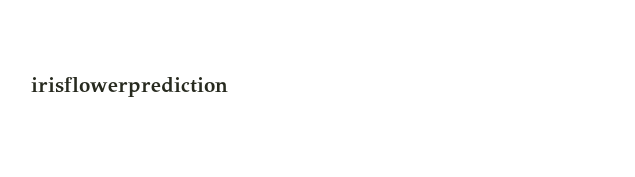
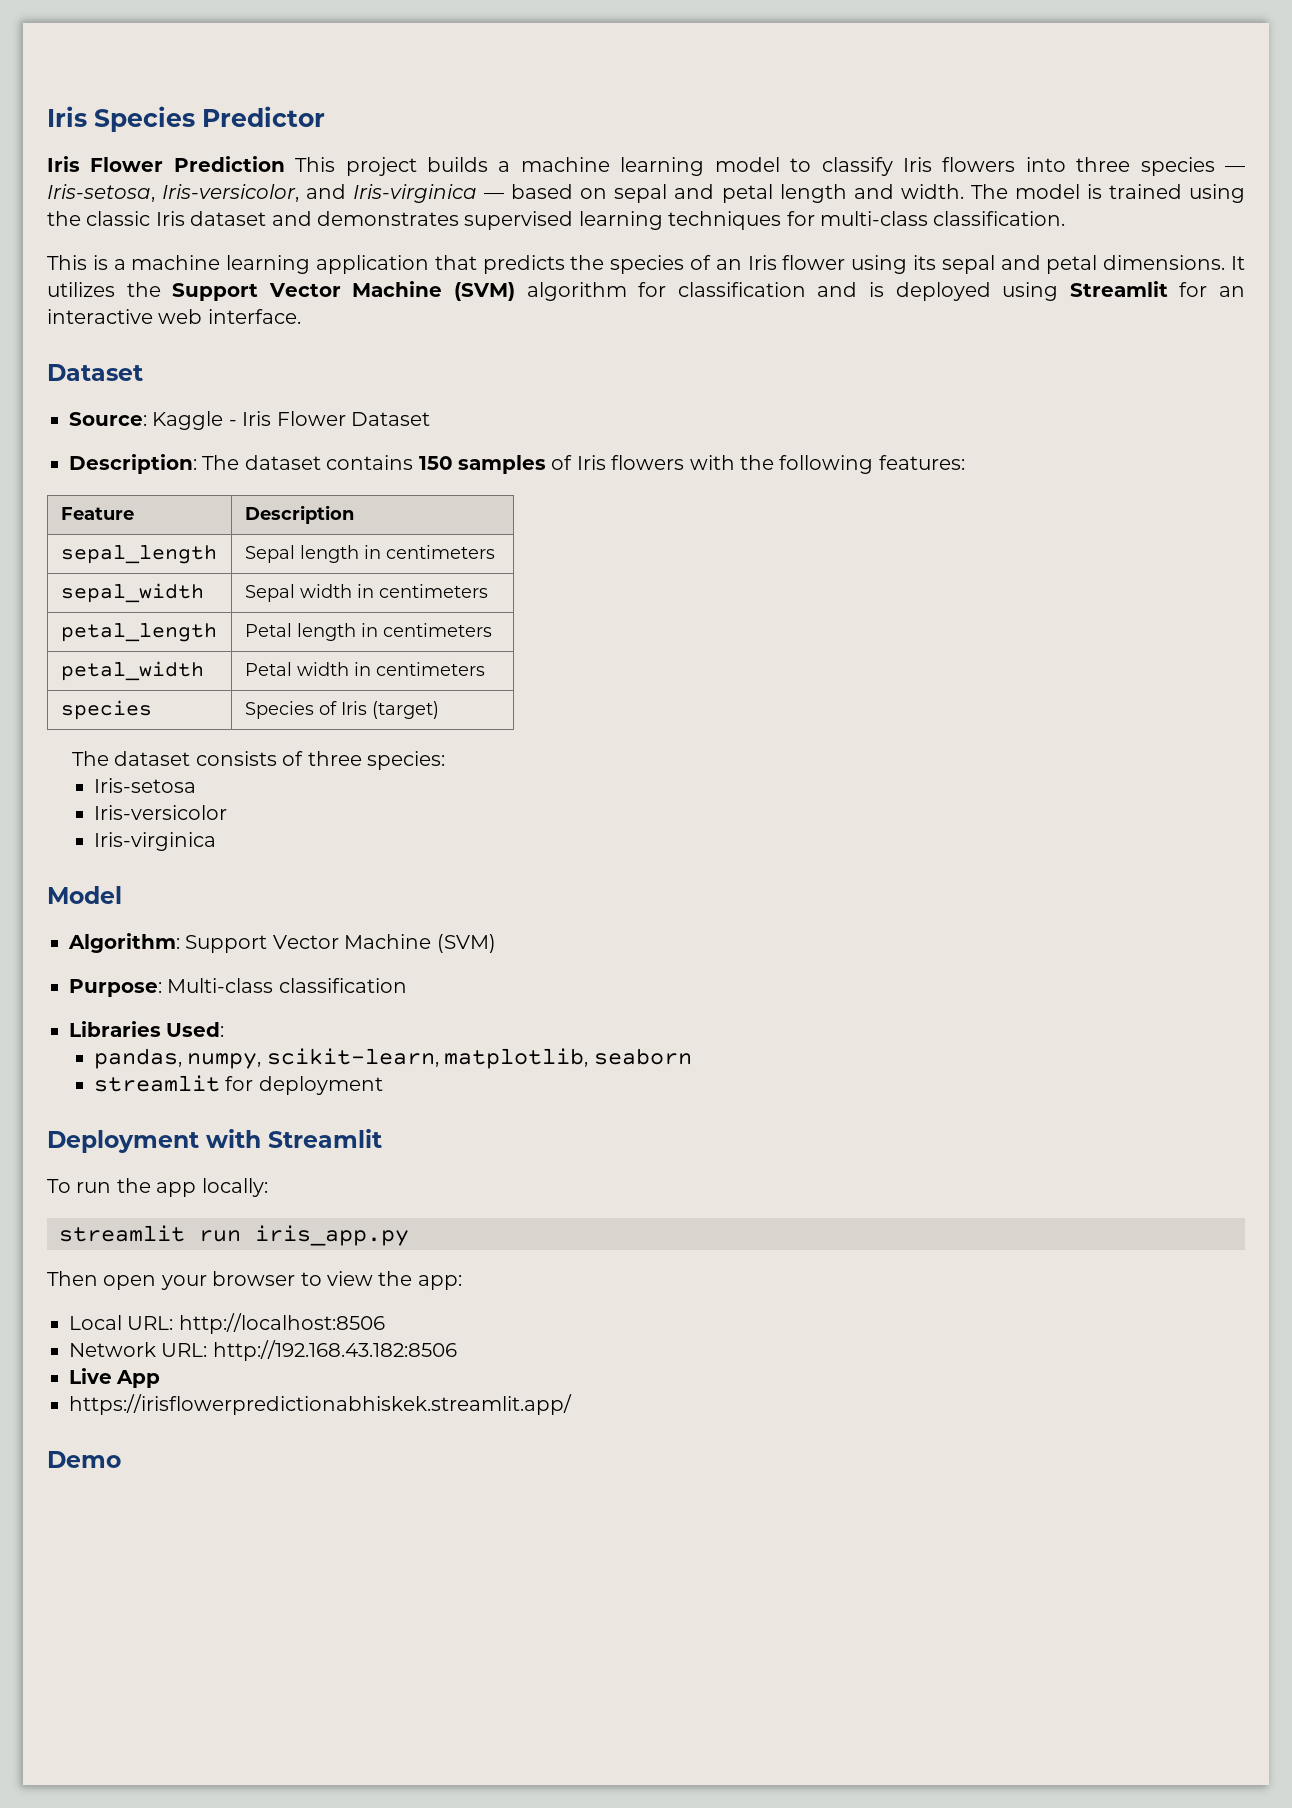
[31,77,228,97] irisflowerprediction -> [47,106,325,132] [47,156,1245,176] [47,184,1245,203] [47,211,1066,230] [47,255,1245,274] [47,281,1245,301] [47,309,301,324] [47,364,143,381] [69,411,430,430] [69,454,965,474] [60,507,134,520] [244,505,354,524] [60,545,217,564] [244,545,495,563] [60,583,204,603] [244,584,488,602] [60,623,217,642] [244,623,492,641] [60,661,204,681] [244,662,485,676] [60,700,152,720] [244,701,439,719] [71,751,445,770] [93,778,196,793] [93,805,227,820] [93,832,216,851] [47,886,122,904] [68,933,496,953] [69,978,407,997] [69,1021,225,1037] [93,1048,692,1069] [93,1075,383,1095] [47,1129,382,1153] [47,1178,268,1197] [59,1225,409,1246] [47,1271,462,1290] [69,1313,385,1334] [69,1340,457,1361] [69,1368,161,1388] [69,1394,572,1415] [47,1451,121,1468] Iris Species Predictor // Iris Flower Prediction This project builds a machine learning model to classify Iris flowers into three species — Iris-setosa, Iris-versicolor, and Iris-virginica — based on sepal and petal length and width. The model is trained using the classic Iris dataset and demonstrates supervised learning techniques for multi-class classification. // This is a machine learning application that predicts the species of an Iris flower using its sepal and petal dimensions. It utilizes the Support Vector Machine (SVM) algorithm for classification and is deployed using Streamlit for an interactive web interface. // Dataset // Source: Kaggle - Iris Flower Dataset // Description: The dataset contains 150 samples of Iris flowers with the following features: // Feature | Description // sepal_length | Sepal length in centimeters // sepal_width | Sepal width in centimeters // petal_length | Petal length in centimeters // petal_width | Petal width in centimeters // species | Species of Iris (target) // The dataset consists of three species: // Iris-setosa // Iris-versicolor // Iris-virginica // Model // Algorithm: Support Vector Machine (SVM) // Purpose: Multi-class classification // Libraries Used: // pandas, numpy, scikit-learn, matplotlib, seaborn // streamlit for deployment // Deployment with Streamlit // To run the app locally: // streamlit run iris_app.py // Then open your browser to view the app: // Local URL: http://localhost:8506 // Network URL: http://192.168.43.182:8506 // Live App // https://irisflowerpredictionabhiskek.streamlit.app/ // Demo

